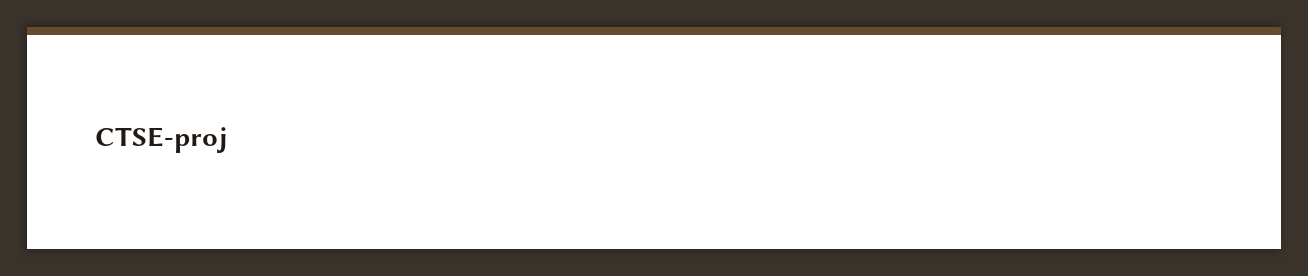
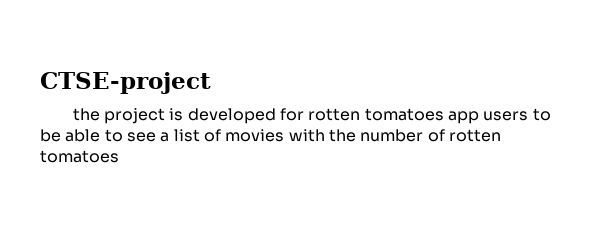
[95,127,228,153] CTSE-proj -> [40,72,211,94] [72,108,551,124] [40,129,501,142] [40,150,119,163] CTSE-project // the project is developed for rotten tomatoes app users to be able to see a list of movies with the number of rotten tomatoes

